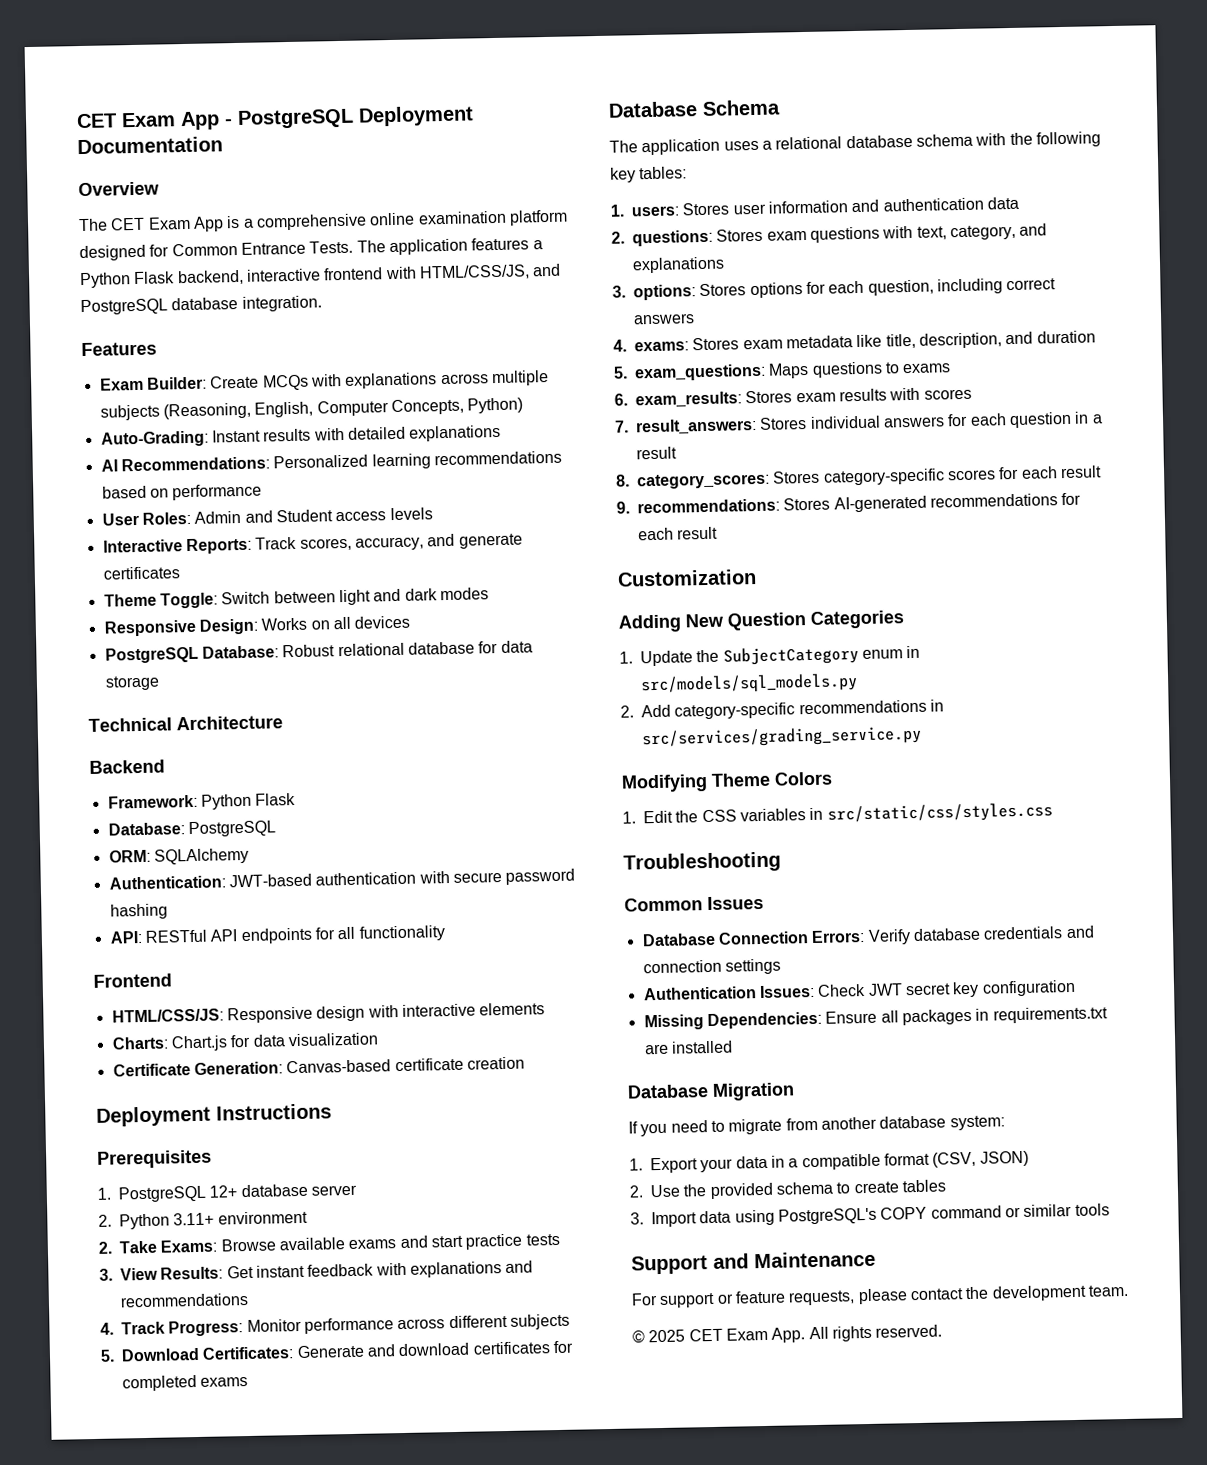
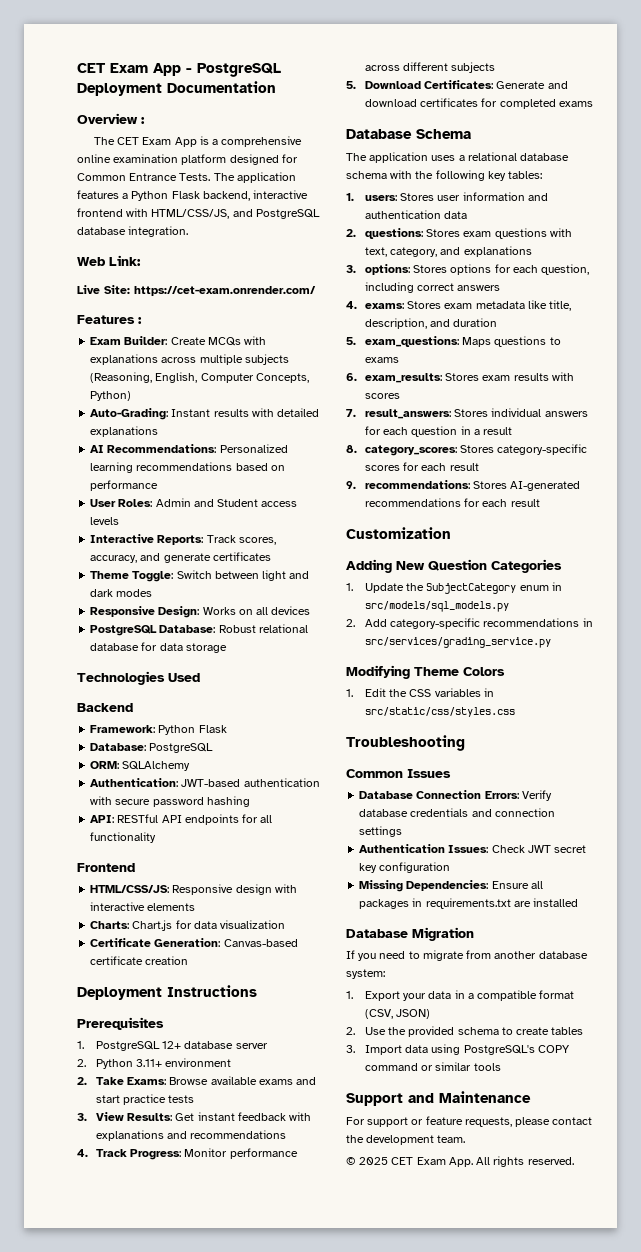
(160, 189) none -> [141,117,145,124] :
(322, 303) none -> [77,255,141,266] [77,285,316,296] // Web Link: // Live Site: https://cet-exam.onrender.com/
(157, 349) none -> [138,317,142,324] :
[88,715,283,732] Technical Architecture -> [77,671,200,685] Technologies Used

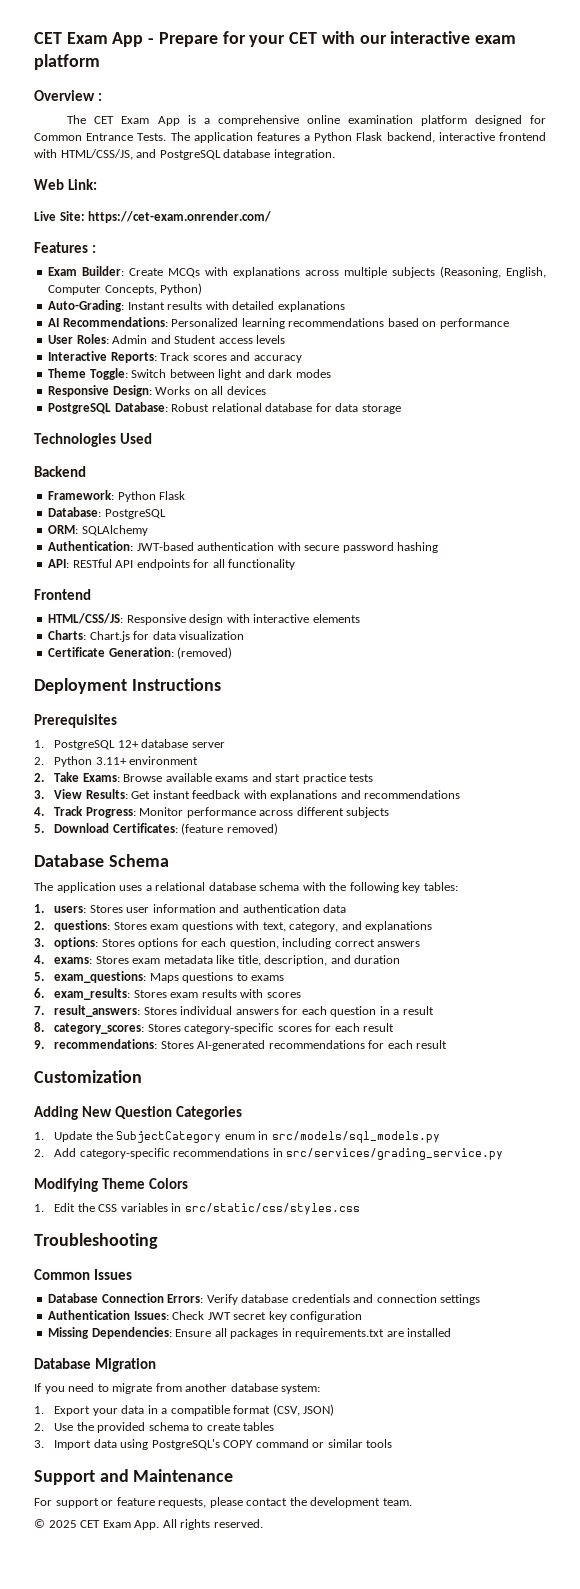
[197,63,281,77] [77,81,276,96] PostgreSQL Deployment Documentation -> [158,31,516,47] [34,54,100,70] Prepare for your CET with our interactive exam platform
[238,537,276,545] [90,552,271,563] scores, accuracy, and generate certificates -> [192,352,302,363] scores and accuracy
[223,939,298,947] [90,956,189,965] Canvas-based certificate creation -> [177,647,233,659] (removed)
[496,81,568,89] [364,98,593,109] Generate and download certificates for completed exams -> [181,823,278,835] (feature removed)

